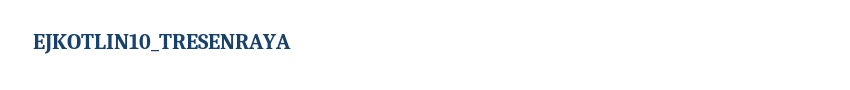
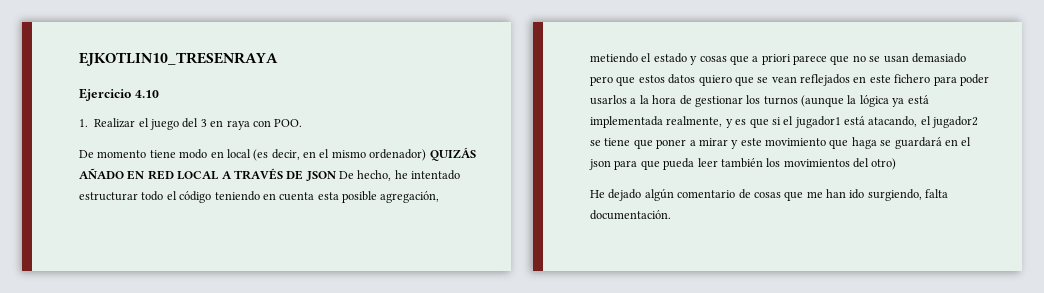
(291, 43) none -> [79,88,159,101] [79,118,303,130] [79,147,476,161] [79,168,461,181] [79,191,440,203] [590,53,966,65] [590,74,989,86] [590,95,929,107] [590,116,979,128] [590,137,972,149] [589,158,897,170] [590,188,949,201] [590,210,671,220] // Ejercicio 4.10 // 1. Realizar el juego del 3 en raya con POO. // De momento tiene modo en local (es decir, en el mismo ordenador) QUIZÁS AÑADO EN RED LOCAL A TRAVÉS DE JSON De hecho, he intentado estructurar todo el código teniendo en cuenta esta posible agregación, metiendo el estado y cosas que a priori parece que no se usan demasiado pero que estos datos quiero que se vean reflejados en este fichero para poder usarlos a la hora de gestionar los turnos (aunque la lógica ya está implementada realmente, y es que si el jugador1 está atacando, el jugador2 se tiene que poner a mirar y este movimiento que haga se guardará en el json para que pueda leer también los movimientos del otro) // He dejado algún comentario de cosas que me han ido surgiendo, falta documentación.

